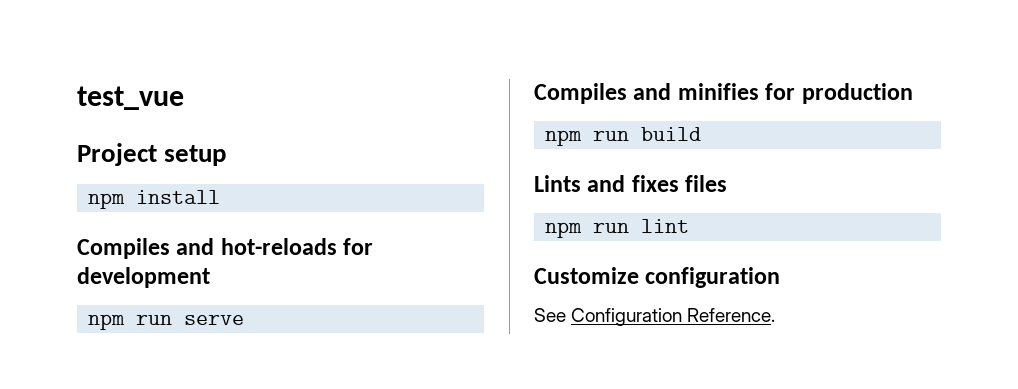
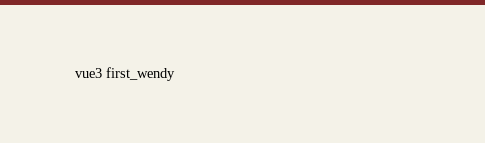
[77,86,184,110] [77,143,227,166] [88,190,221,209] [77,238,374,259] [77,267,210,288] [88,314,245,330] [534,83,913,104] [545,127,702,146] [534,175,728,192] [545,219,690,238] [534,267,781,288] [534,308,776,326] test_vue // Project setup // npm install // Compiles and hot-reloads for development // npm run serve // Compiles and minifies for production // npm run build // Lints and fixes files // npm run lint // Customize configuration // See Configuration Reference. -> [75,67,175,81] vue3 first_wendy

